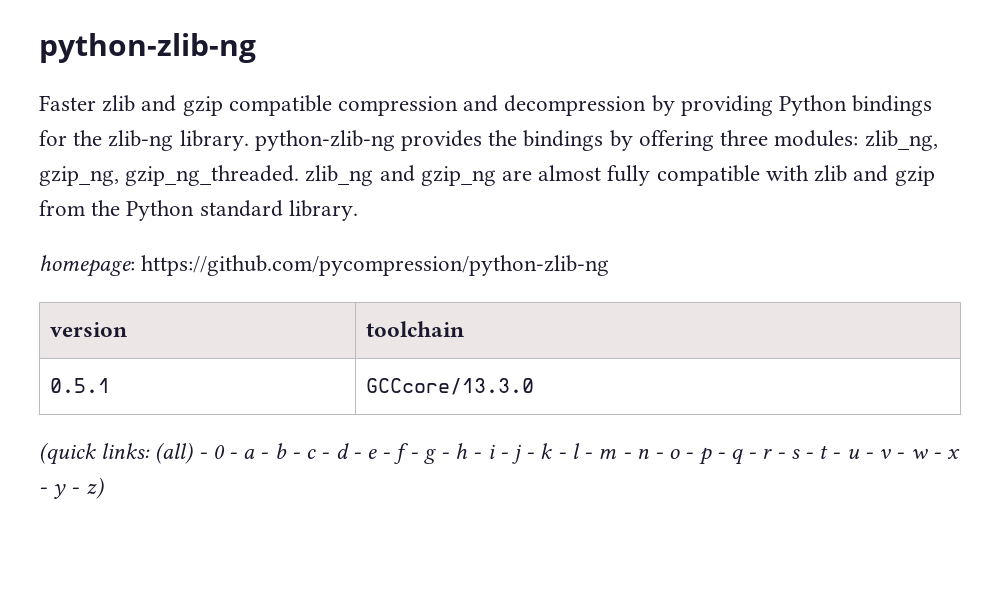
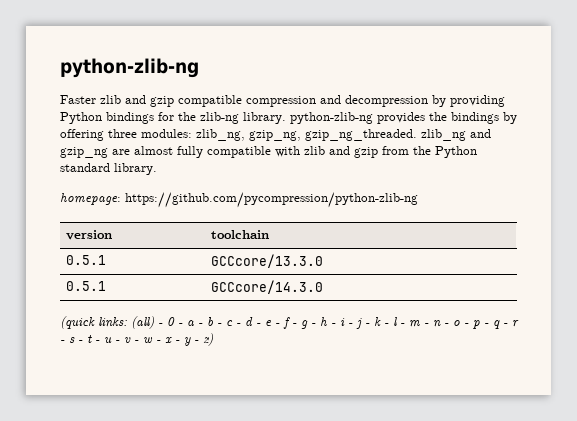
(535, 386) none -> [65,281,106,291] [210,280,323,294] // 0.5.1 | GCCcore/14.3.0

